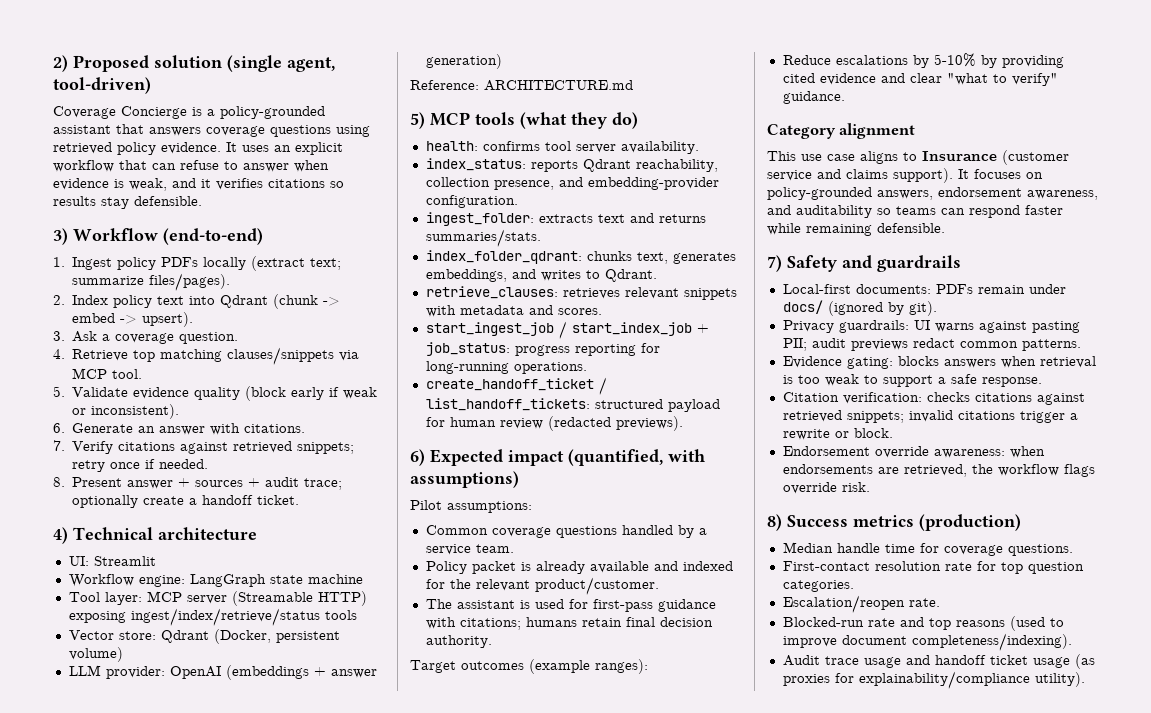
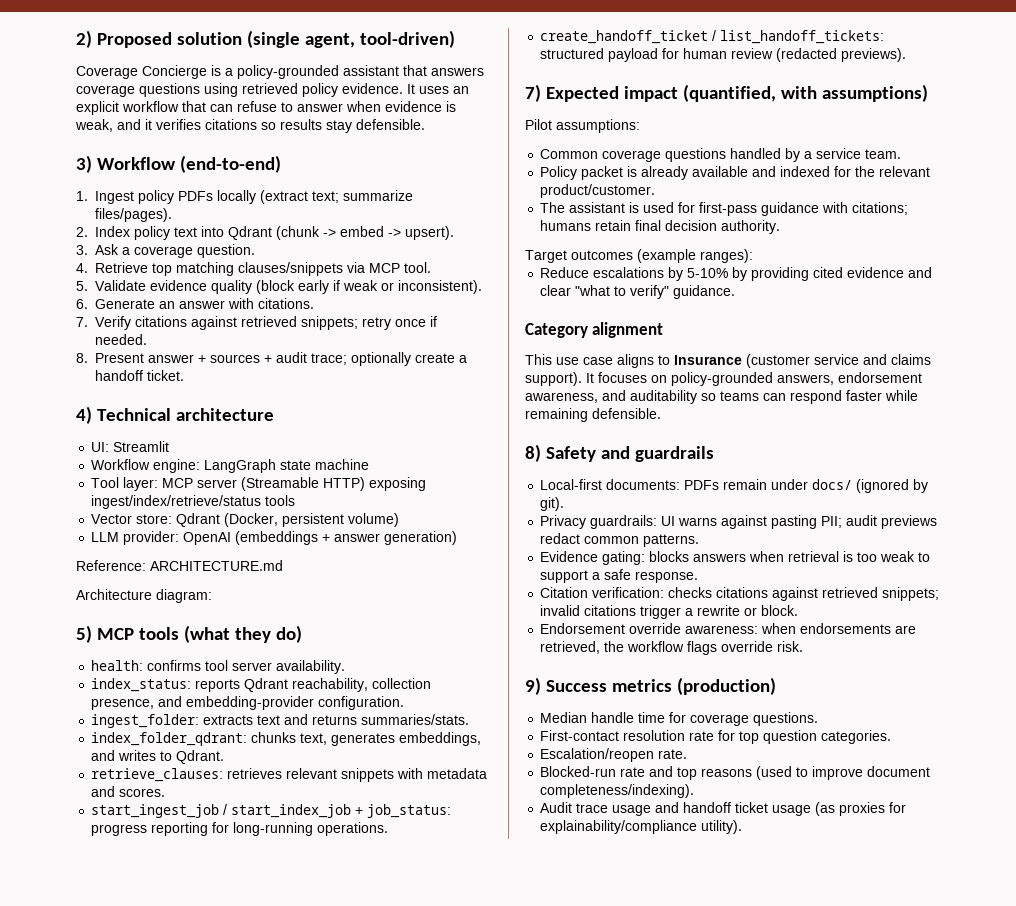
(633, 85) none -> [76,589,212,603] // Architecture diagram:
[410,449,425,466] 6) -> [525,84,541,102] 7)
[767,255,782,272] 7) -> [525,444,541,462] 8)
[767,514,782,531] 8) -> [525,677,541,695] 9)

